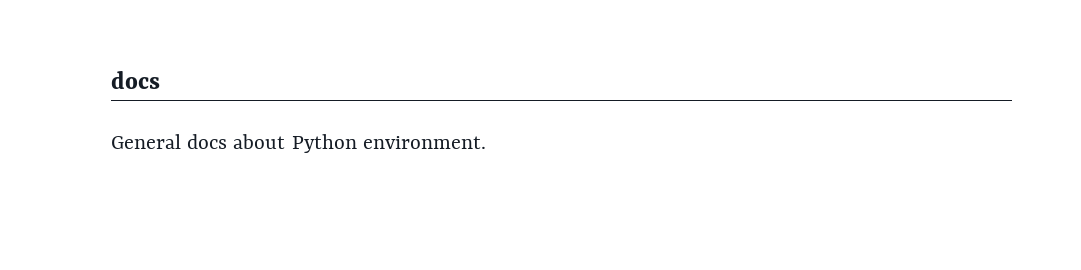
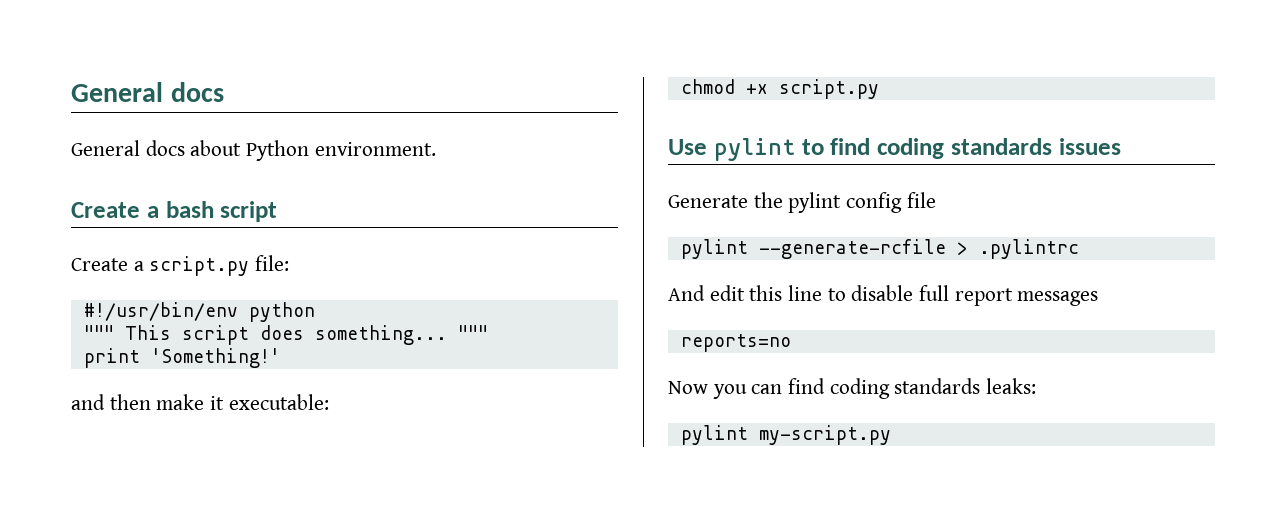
(111, 80) none -> [71,82,163,102] General
(486, 142) none -> [71,201,278,222] [71,255,290,276] [83,302,315,322] [83,325,488,345] [83,348,280,368] [71,394,329,410] [680,79,879,99] [668,138,1121,161] [668,192,936,213] [680,239,1079,259] [668,285,1099,306] [680,334,791,352] [668,378,1037,399] [680,425,891,445] // Create a bash script // Create a script.py file: // #!/usr/bin/env python // """ This script does something... """ // print 'Something!' // and then make it executable: // chmod +x script.py // Use pylint to find coding standards issues // Generate the pylint config file // pylint --generate-rcfile > .pylintrc // And edit this line to disable full report messages // reports=no // Now you can find coding standards leaks: // pylint my-script.py

